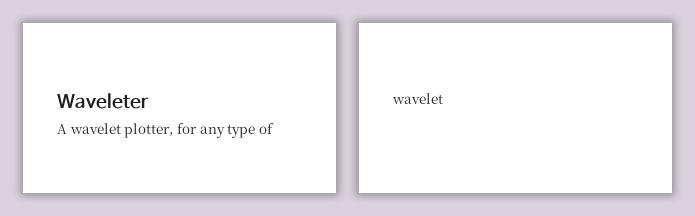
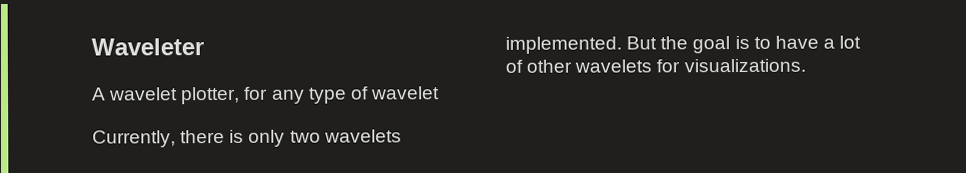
(443, 98) none -> [92,129,402,148] [505,35,862,54] [505,58,806,73] // Currently, there is only two wavelets implemented. But the goal is to have a lot of other wavelets for visualizations.

